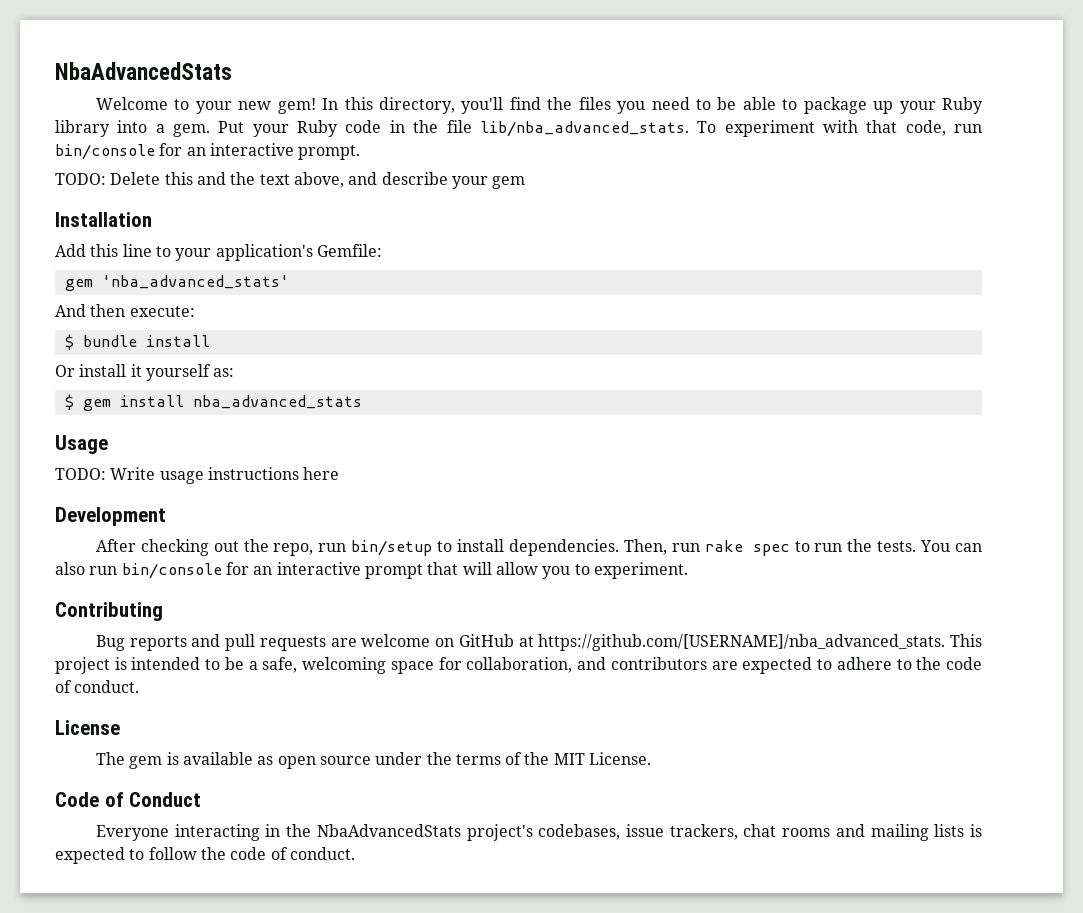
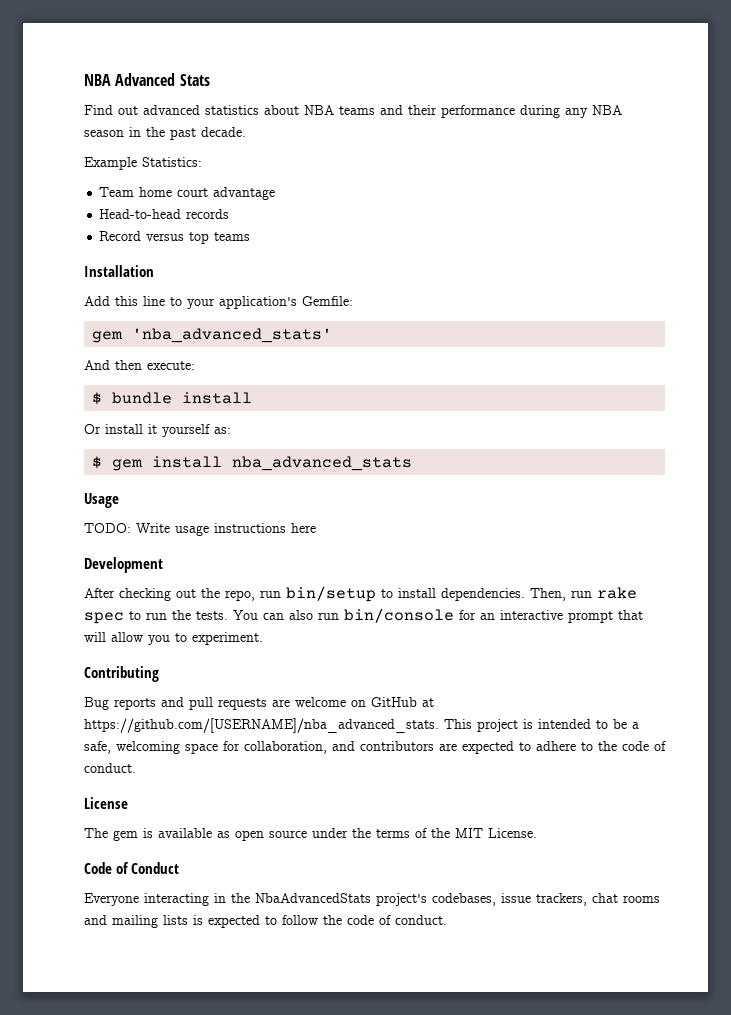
[55,62,232,80] [95,97,984,114] [55,120,983,137] [55,143,361,160] [55,172,526,189] NbaAdvancedStats // Welcome to your new gem! In this directory, you'll find the files you need to be able to package up your Ruby library into a gem. Put your Ruby code in the file lib/nba_advanced_stats. To experiment with that code, run bin/console for an interactive prompt. // TODO: Delete this and the text above, and describe your gem -> [84,73,210,86] [84,105,622,118] [84,127,246,140] [84,157,202,170] [99,187,276,200] [99,209,230,219] [99,231,251,244] NBA Advanced Stats // Find out advanced statistics about NBA teams and their performance during any NBA season in the past decade. // Example Statistics: // Team home court advantage // Head-to-head records // Record versus top teams

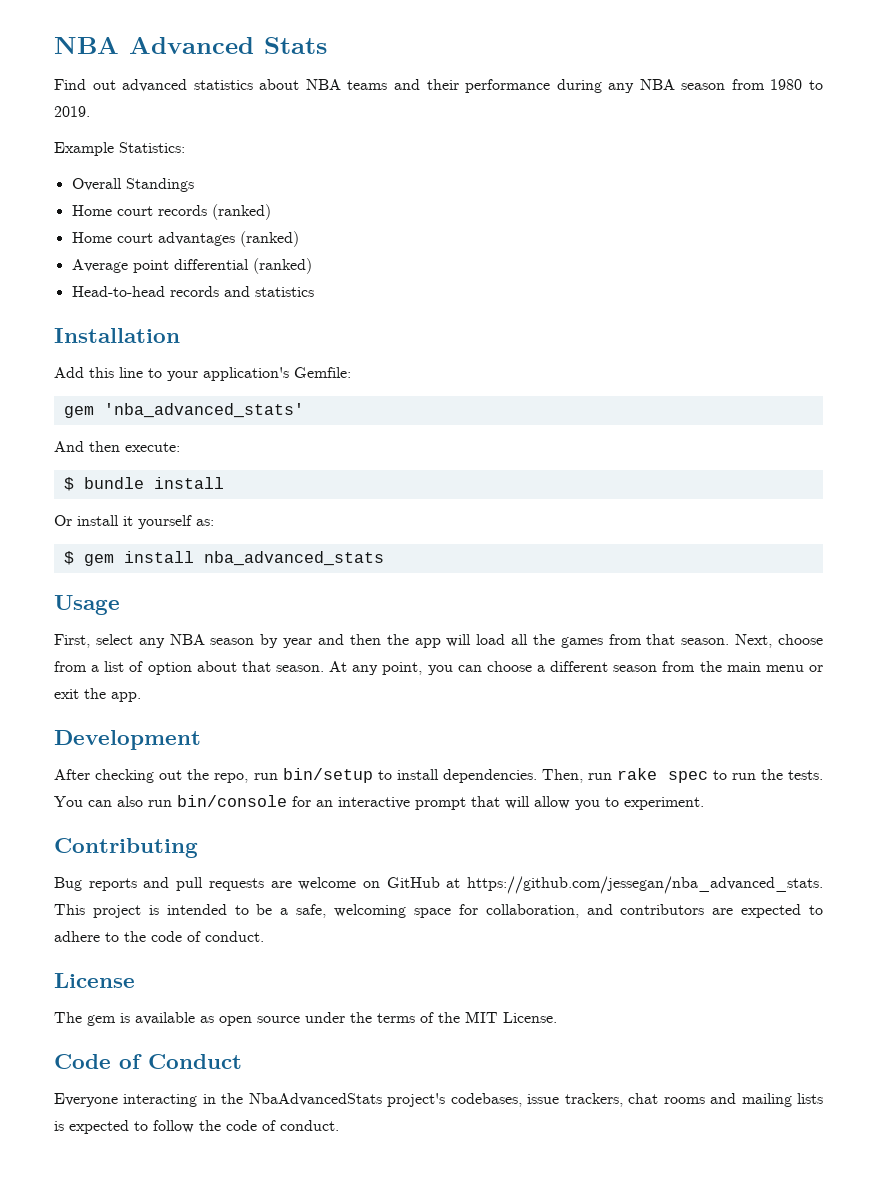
[129,127,246,140] [84,157,202,170] [99,187,276,200] [99,209,230,219] [99,231,251,244] in the past decade. // Example Statistics: // Team home court advantage // Head-to-head records // Record versus top teams -> [731,79,823,90] [54,106,90,117] [54,142,185,156] [71,178,194,192] [71,204,271,220] [71,231,299,247] [71,258,312,274] [71,286,314,297] from 1980 to 2019. // Example Statistics: // Overall Standings // Home court records (ranked) // Home court advantages (ranked) // Average point differential (ranked) // Head-to-head records and statistics
[84,523,316,536] TODO: Write usage instructions here -> [54,634,824,648] [54,661,823,675] [54,688,141,702] First, select any NBA season by year and then the app will load all the games from that season. Next, choose from a list of option about that season. At any point, you can choose a different season from the main menu or exit the app.
[84,718,439,733] https://github.com/[USERNAME]/nba_advanced_stats. -> [466,876,823,894] https://github.com/jessegan/nba_advanced_stats.

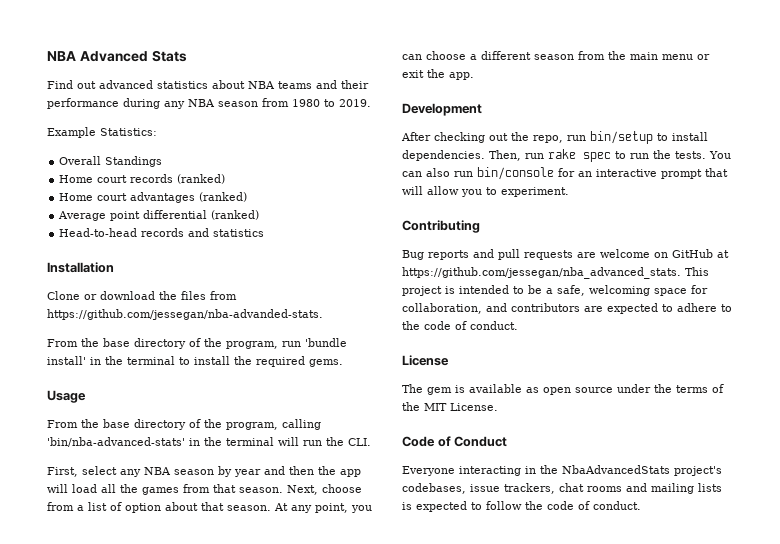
[54,367,351,381] [63,403,304,418] [54,441,180,452] [63,477,224,491] [54,515,214,529] [63,551,384,566] [54,595,120,615] Add this line to your application's Gemfile: // gem 'nba_advanced_stats' // And then execute: // $ bundle install // Or install it yourself as: // $ gem install nba_advanced_stats // Usage -> [47,291,237,300] [47,309,323,320] [47,338,347,349] [47,356,343,367] [47,390,86,403] [47,419,321,430] [47,437,371,447] Clone or download the files from https://github.com/jessegan/nba-advanded-stats. // From the base directory of the program, run 'bundle install' in the terminal to install the required gems. // Usage // From the base directory of the program, calling 'bin/nba-advanced-stats' in the terminal will run the CLI.

